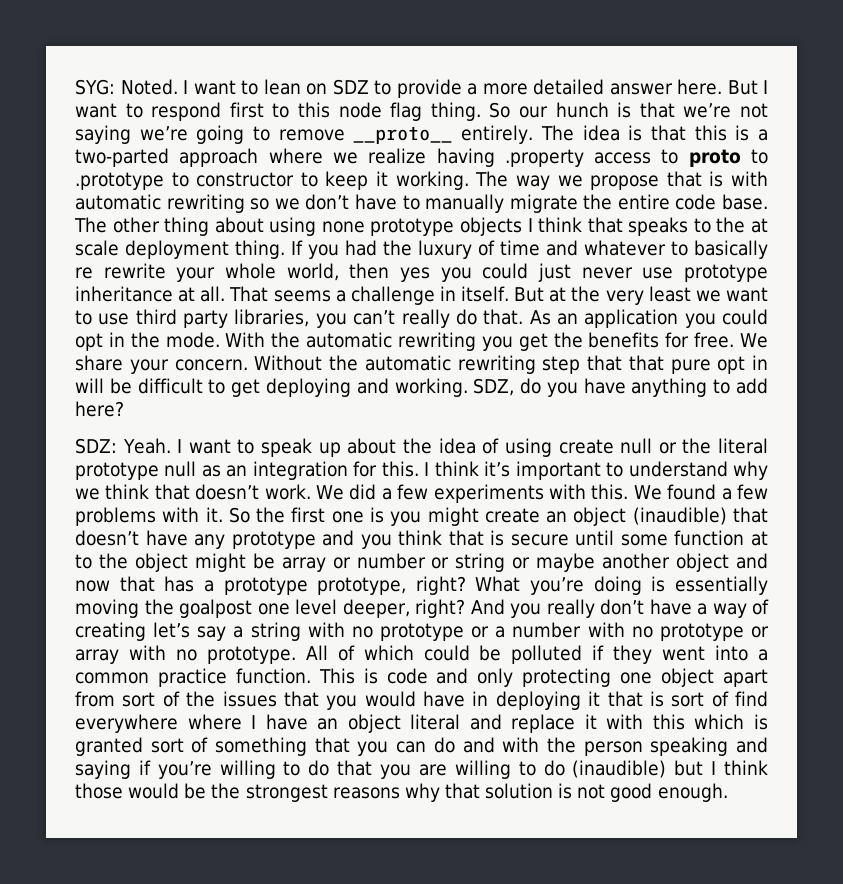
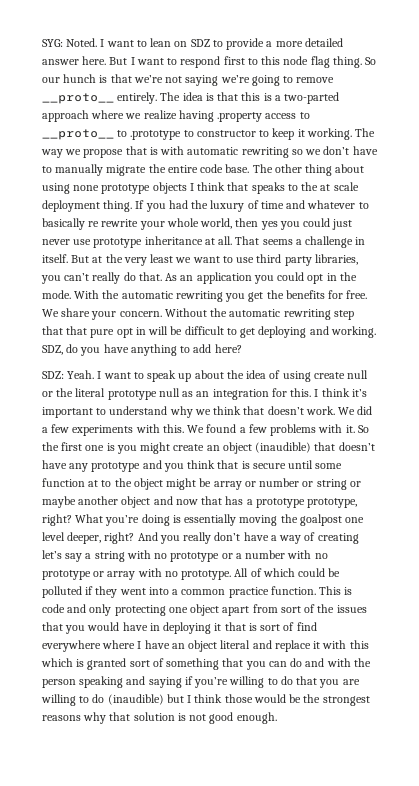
[688,149,741,167] proto -> [42,129,114,140] __proto__

